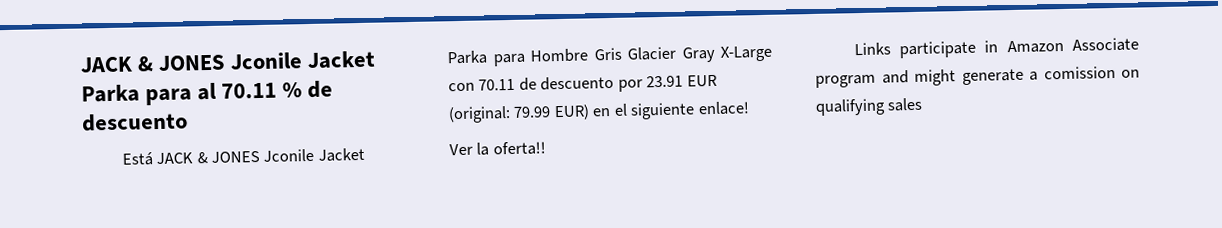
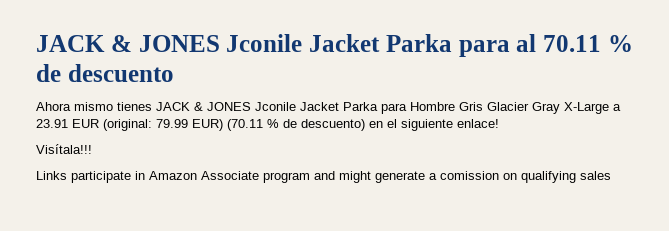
[121,152,153,166] Está -> [36,102,152,111] Ahora mismo tienes
[448,75,643,92] con 70.11 de descuento por -> [613,104,621,111] a
(590, 112) none -> [227,119,365,131] (70.11 % de descuento)
[449,141,546,156] Ver la oferta!! -> [36,144,92,154] Visítala!!!

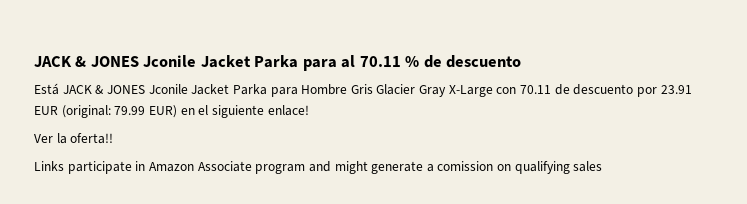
[36,102,152,111] Ahora mismo tienes -> [34,83,59,95] Está
[613,104,621,111] a -> [496,84,657,97] con 70.11 de descuento por
[227,119,365,131] (70.11 % de descuento) -> (177, 111) none
[36,144,92,154] Visítala!!! -> [34,133,114,144] Ver la oferta!!

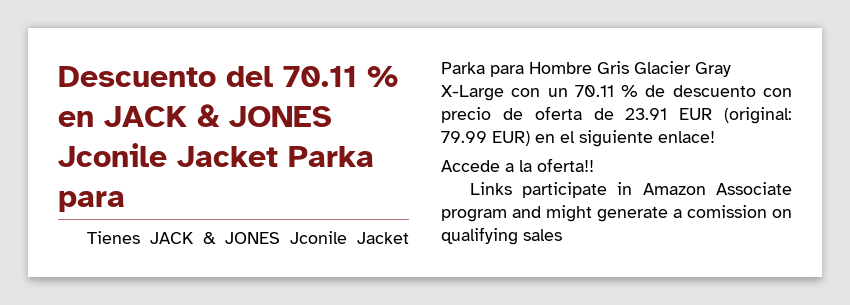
[34,55,522,71] [34,83,59,95] JACK & JONES Jconile Jacket Parka para al 70.11 % de descuento // Está -> [58,66,398,87] [58,104,332,127] [58,143,374,167] [58,191,125,212] [86,231,140,244] Descuento del 70.11 % en JACK & JONES Jconile Jacket Parka para // Tienes
[520,84,657,97] 70.11 de descuento por -> [547,85,792,97] [441,106,614,123] un 70.11 % de descuento con precio de oferta de
[34,134,53,143] Ver -> [441,160,514,172] Accede a

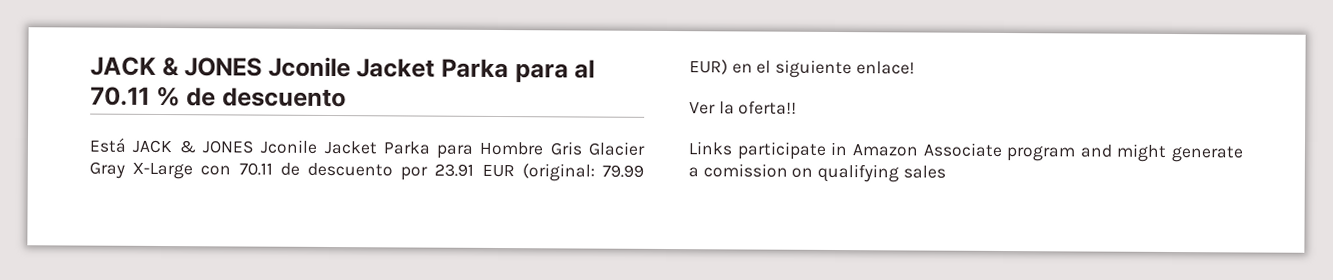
[58,66,398,87] [58,104,332,127] [58,143,374,167] [58,191,125,212] [86,231,140,244] Descuento del 70.11 % en JACK & JONES Jconile Jacket Parka para // Tienes -> [90,56,596,83] [90,86,346,108] [89,137,127,153] JACK & JONES Jconile Jacket Parka para al 70.11 % de descuento // Está
[547,85,792,97] [441,106,614,123] un 70.11 % de descuento con precio de oferta de -> [238,162,429,181] 70.11 de descuento por
[441,160,514,172] Accede a -> [689,102,716,115] Ver

